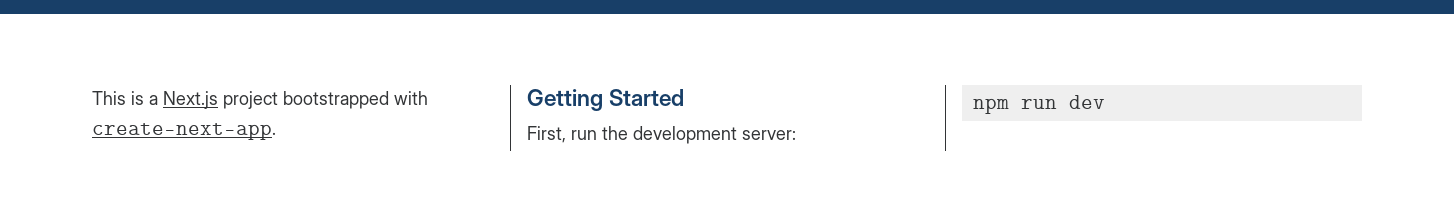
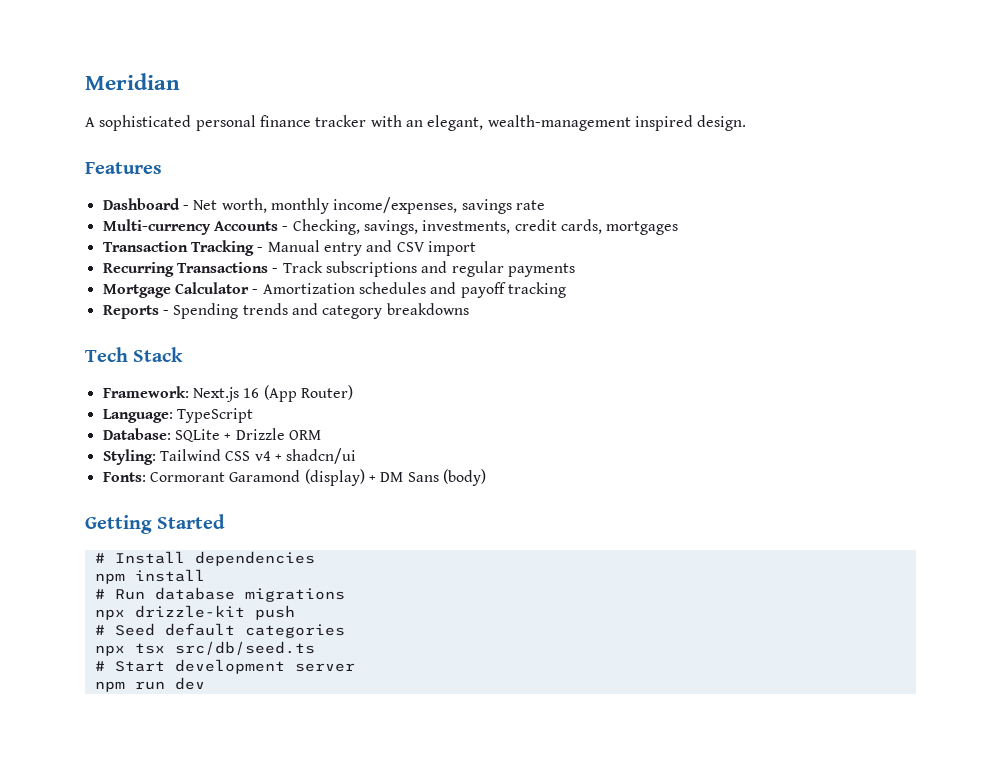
[92,91,428,109] [92,123,276,140] [527,89,685,111] [527,126,796,144] This is a Next.js project bootstrapped with create-next-app. // Getting Started // First, run the development server: -> [85,73,180,90] [85,115,747,131] [85,162,162,174] [102,197,545,214] [102,219,679,235] [102,240,476,256] [102,261,575,277] [102,282,566,298] [102,303,469,319] [85,347,184,362] [102,385,353,402] [102,408,253,423] [102,428,321,442] [102,448,357,465] [102,469,486,486] [85,514,226,534] [94,551,315,566] [94,569,205,584] [94,587,345,602] [94,605,295,620] [94,623,345,638] [94,641,315,656] [94,659,355,674] Meridian // A sophisticated personal finance tracker with an elegant, wealth-management inspired design. // Features // Dashboard - Net worth, monthly income/expenses, savings rate // Multi-currency Accounts - Checking, savings, investments, credit cards, mortgages // Transaction Tracking - Manual entry and CSV import // Recurring Transactions - Track subscriptions and regular payments // Mortgage Calculator - Amortization schedules and payoff tracking // Reports - Spending trends and category breakdowns // Tech Stack // Framework: Next.js 16 (App Router) // Language: TypeScript // Database: SQLite + Drizzle ORM // Styling: Tailwind CSS v4 + shadcn/ui // Fonts: Cormorant Garamond (display) + DM Sans (body) // Getting Started // # Install dependencies // npm install // # Run database migrations // npx drizzle-kit push // # Seed default categories // npx tsx src/db/seed.ts // # Start development server

